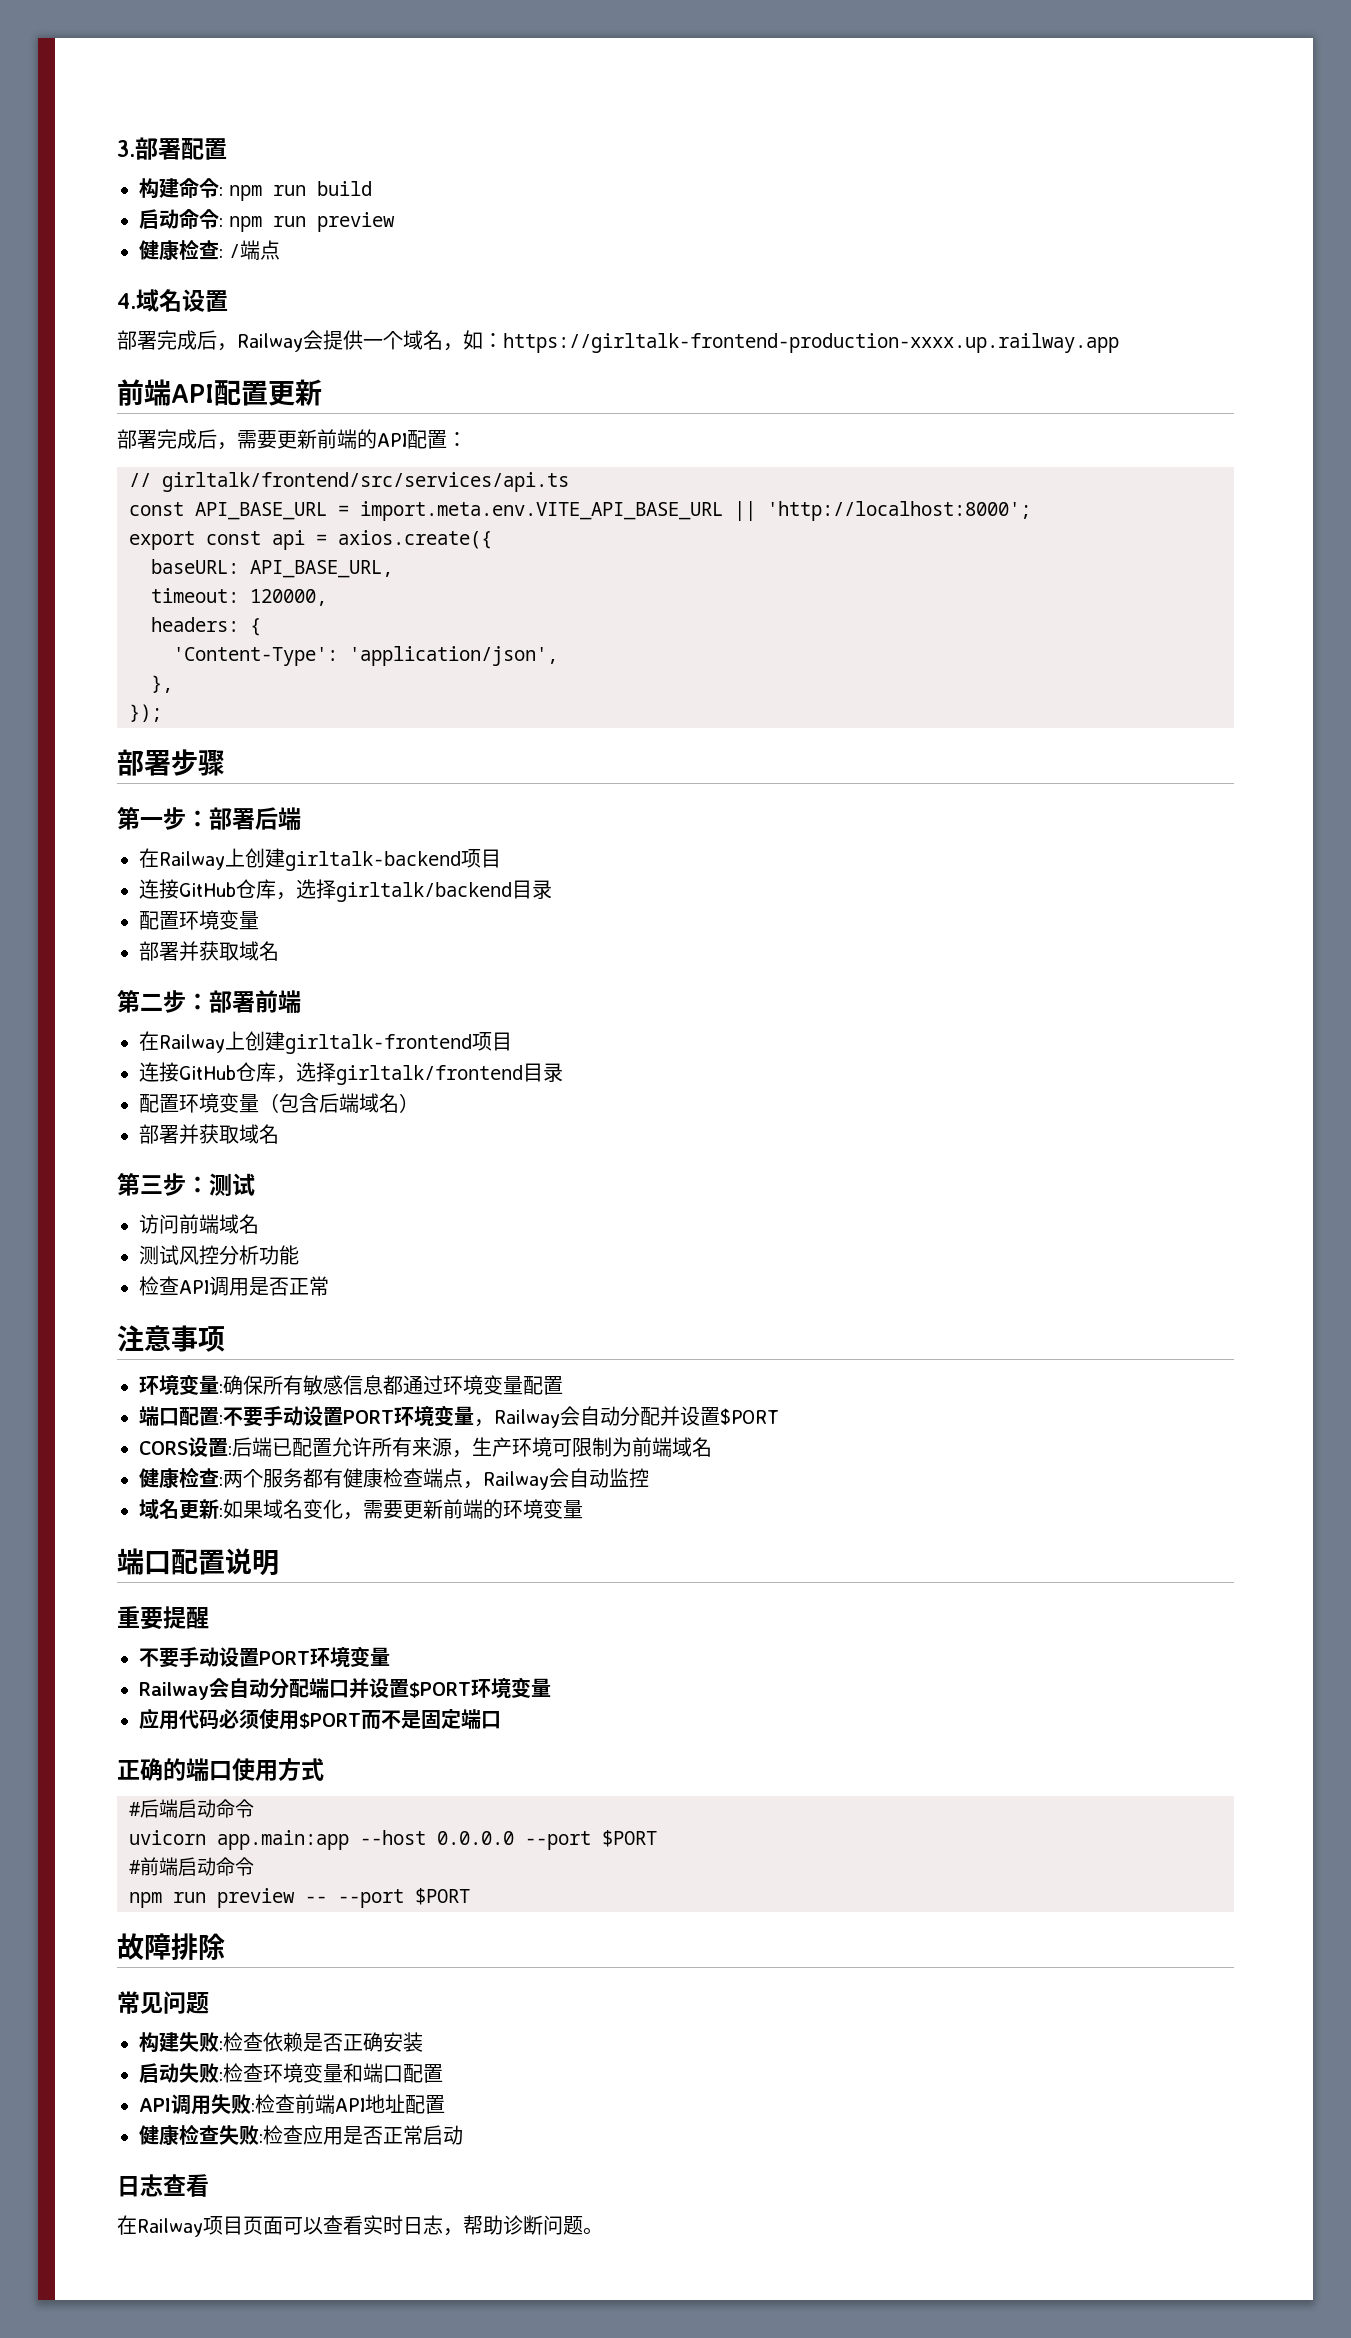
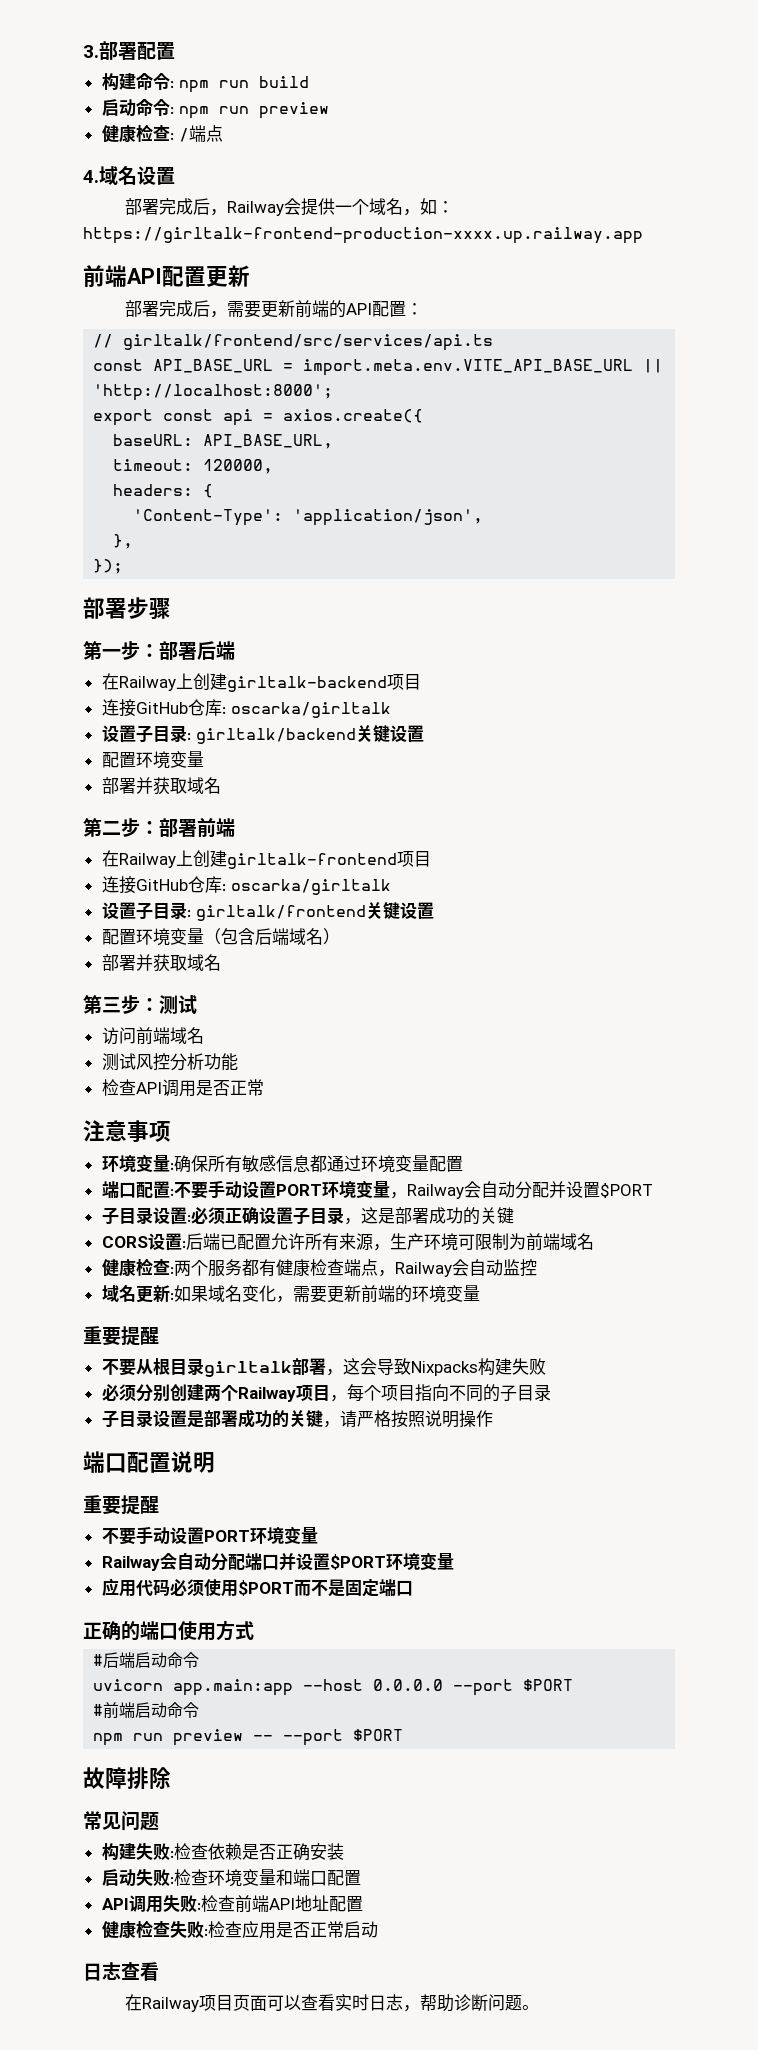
[276,879,552,902] ，选择girltalk/backend目录 -> [221,702,391,718] [101,725,424,744] : oscarka/girltalk // 设置子目录: girltalk/backend关键设置
[276,1062,563,1085] ，选择girltalk/frontend目录 -> [221,879,391,895] [101,902,434,921] : oscarka/girltalk // 设置子目录: girltalk/frontend关键设置
(779, 1416) none -> [101,1207,514,1225] // 子目录设置:必须正确设置子目录，这是部署成功的关键
(583, 1509) none -> [83,1326,159,1346] [101,1358,546,1377] [101,1384,551,1402] [101,1409,493,1428] // 重要提醒 // 不要从根目录girltalk部署，这会导致Nixpacks构建失败 // 必须分别创建两个Railway项目，每个项目指向不同的子目录 // 子目录设置是部署成功的关键，请严格按照说明操作

